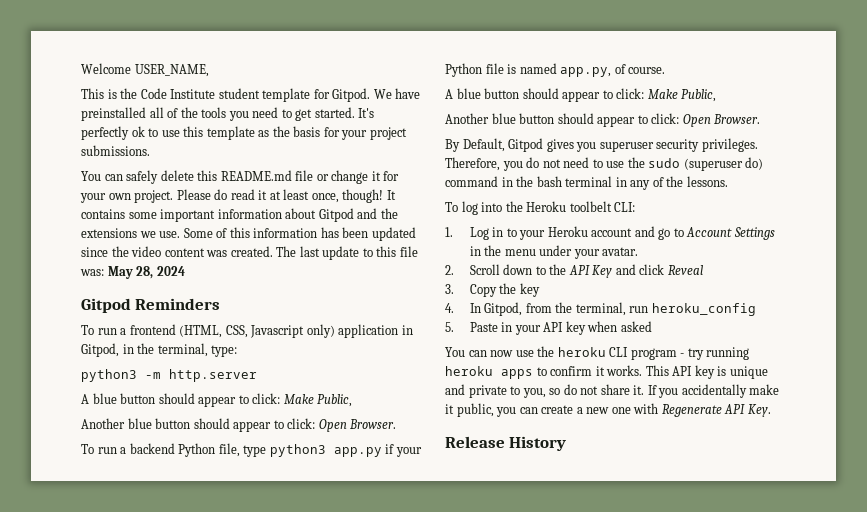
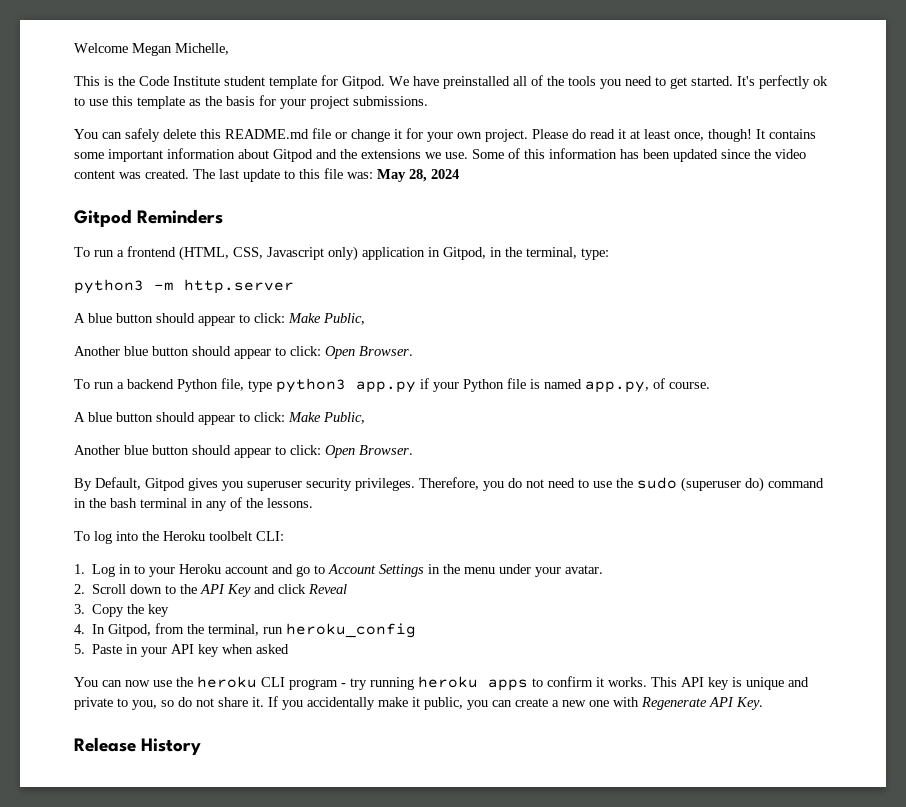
[134,64,209,77] USER_NAME, -> [132,43,229,56] Megan Michelle,

